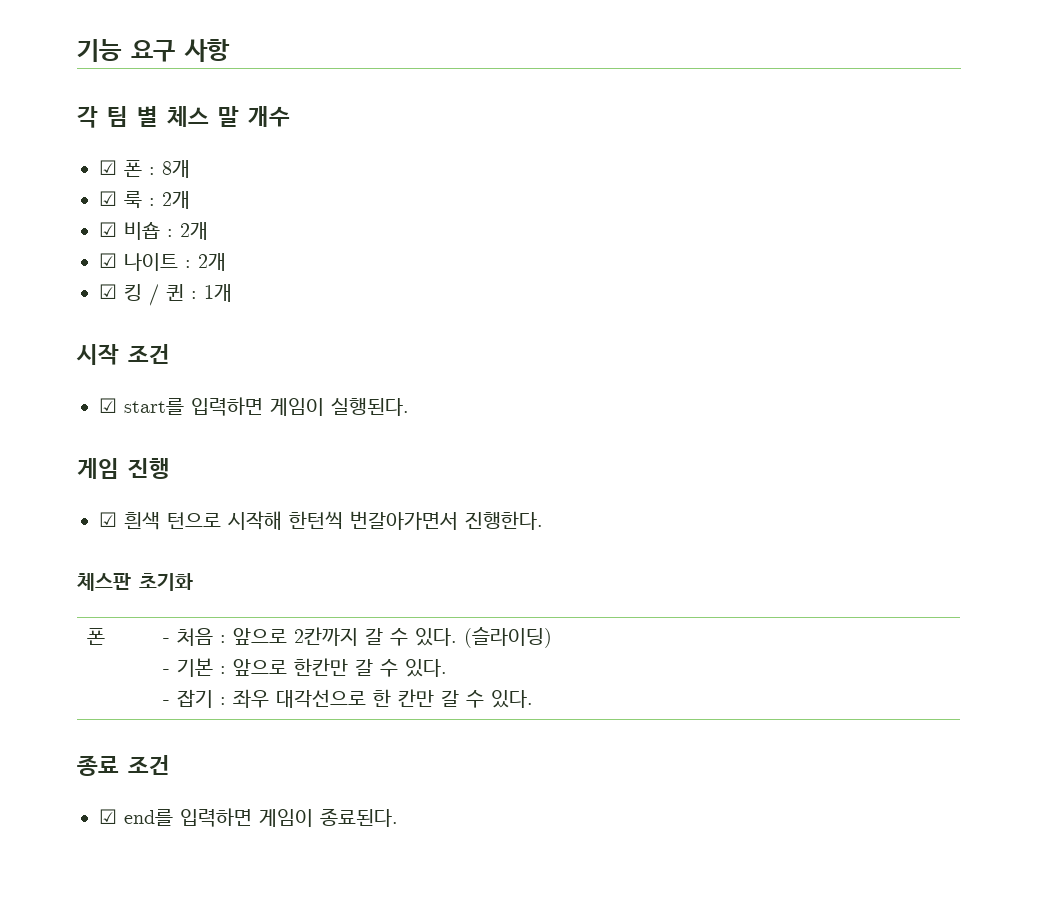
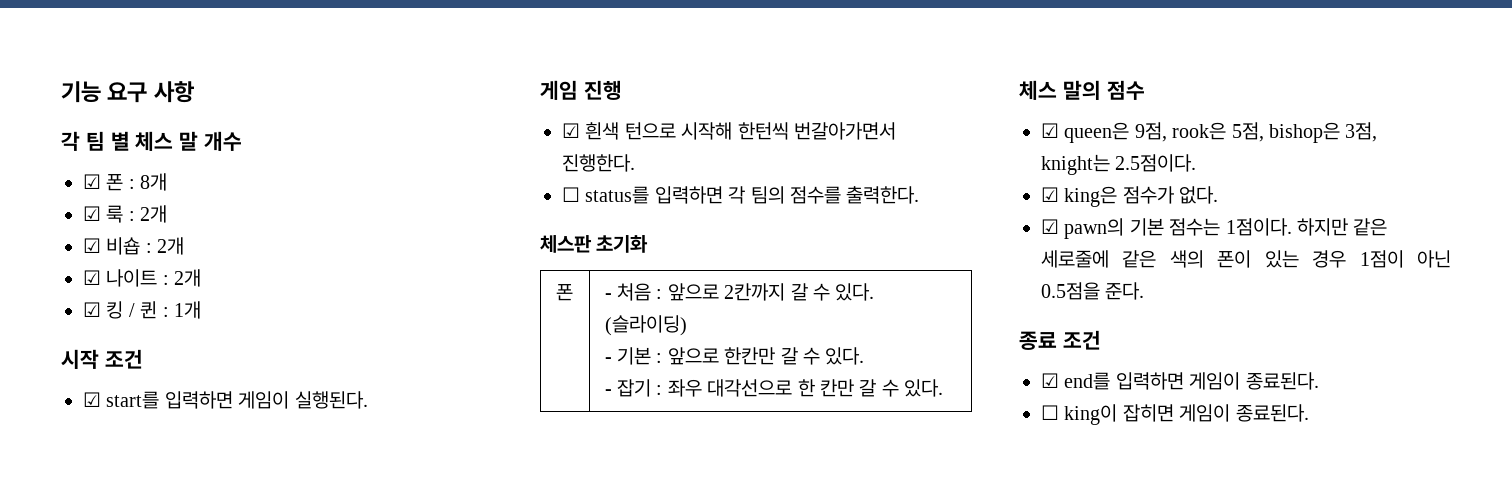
(543, 520) none -> [562,186,920,204] // ☐ status를 입력하면 각 팀의 점수를 출력한다.
(533, 699) none -> [1019,80,1145,100] [1041,122,1378,143] [1041,154,1197,175] [1041,186,1219,207] [1041,218,1388,239] [1041,250,1451,268] [1041,282,1145,300] // 체스 말의 점수 // ☑ queen은 9점, rook은 5점, bishop은 3점, knight는 2.5점이다. // ☑ king은 점수가 없다. // ☑ pawn의 기본 점수는 1점이다. 하지만 같은 세로줄에 같은 색의 폰이 있는 경우 1점이 아닌 0.5점을 준다.
(398, 817) none -> [1041,404,1309,425] // ☐ king이 잡히면 게임이 종료된다.

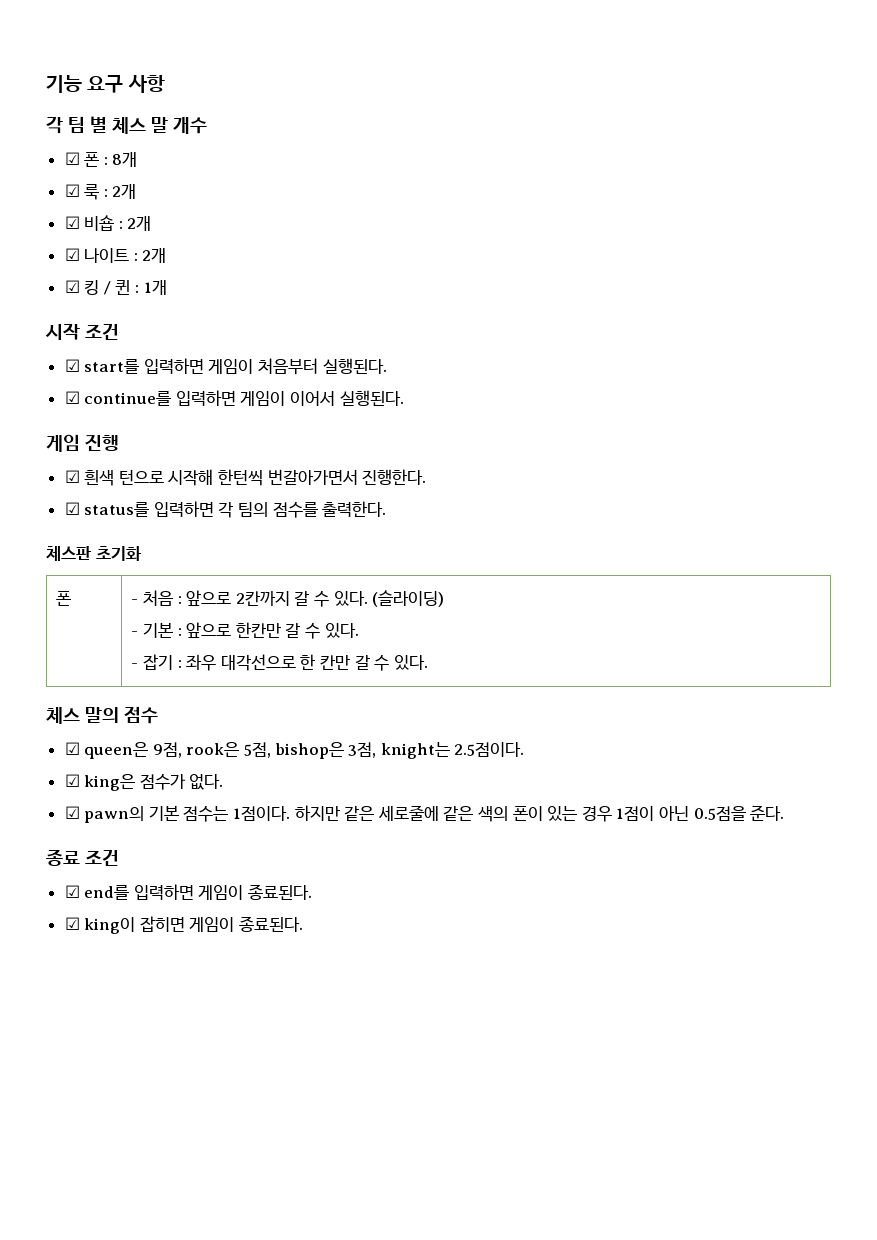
(290, 400) none -> [258,358,387,375] [64,390,336,406] 처음부터 실행된다. // ☑ continue를 입력하면 게임이 이어서
[562,187,580,202] ☐ -> [64,502,80,515] ☑
[1041,405,1059,420] ☐ -> [64,917,80,930] ☑

